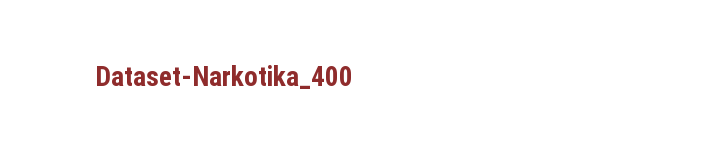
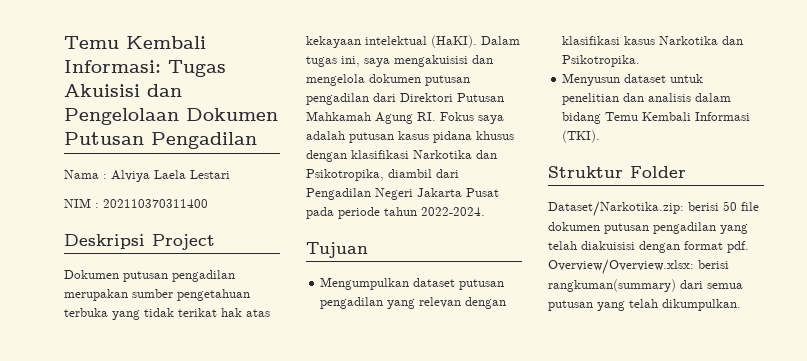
[95,65,353,89] Dataset-Narkotika_400 -> [64,36,206,49] [64,60,226,77] [64,84,182,97] [64,108,278,125] [64,132,257,149] [64,170,230,182] [64,198,208,208] [64,234,215,250] [64,270,235,282] [64,289,250,301] [64,308,270,320] [306,35,520,48] [306,55,493,67] [306,74,470,86] [306,93,504,105] [306,111,504,124] [306,131,514,143] [306,150,497,162] [306,169,459,181] [306,188,499,200] [306,207,485,219] [306,242,368,258] [320,277,505,290] [320,297,507,309] [562,36,744,45] [562,55,641,67] [562,73,704,86] [562,93,732,105] [562,112,751,124] [562,130,601,143] [548,166,686,178] [548,201,759,217] [548,222,748,234] [548,241,749,253] [548,259,729,275] [548,279,743,292] [548,299,741,311] Temu Kembali Informasi: Tugas Akuisisi dan Pengelolaan Dokumen Putusan Pengadilan // Nama : Alviya Laela Lestari // NIM : 202110370311400 // Deskripsi Project // Dokumen putusan pengadilan merupakan sumber pengetahuan terbuka yang tidak terikat hak atas kekayaan intelektual (HaKI). Dalam tugas ini, saya mengakuisisi dan mengelola dokumen putusan pengadilan dari Direktori Putusan Mahkamah Agung RI. Fokus saya adalah putusan kasus pidana khusus dengan klasifikasi Narkotika dan Psikotropika, diambil dari Pengadilan Negeri Jakarta Pusat pada periode tahun 2022-2024. // Tujuan // Mengumpulkan dataset putusan pengadilan yang relevan dengan klasifikasi kasus Narkotika dan Psikotropika. // Menyusun dataset untuk penelitian dan analisis dalam bidang Temu Kembali Informasi (TKI). // Struktur Folder // Dataset/Narkotika.zip: berisi 50 file dokumen putusan pengadilan yang telah diakuisisi dengan format pdf. Overview/Overview.xlsx: berisi rangkuman(summary) dari semua putusan yang telah dikumpulkan.

